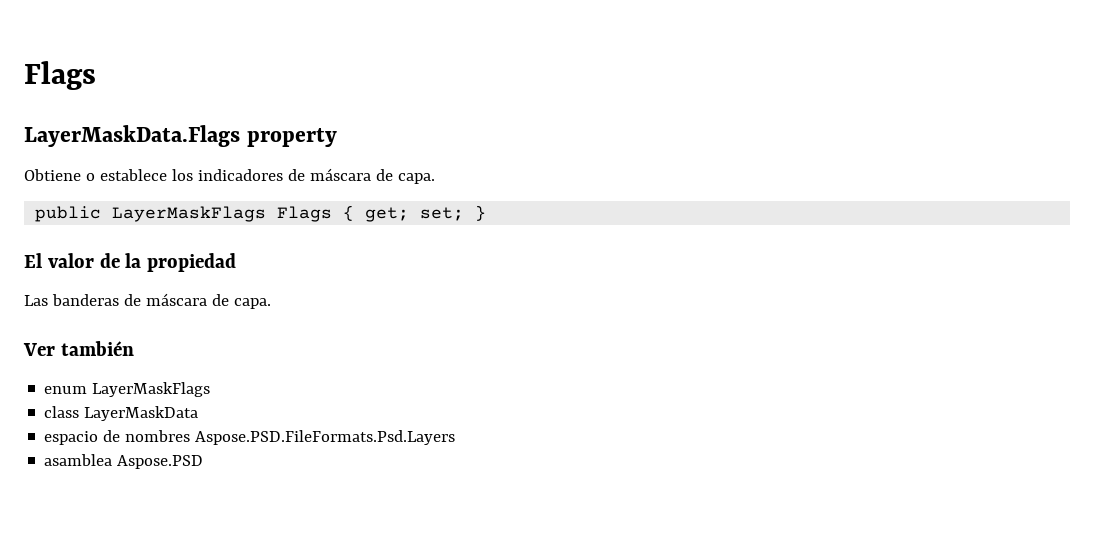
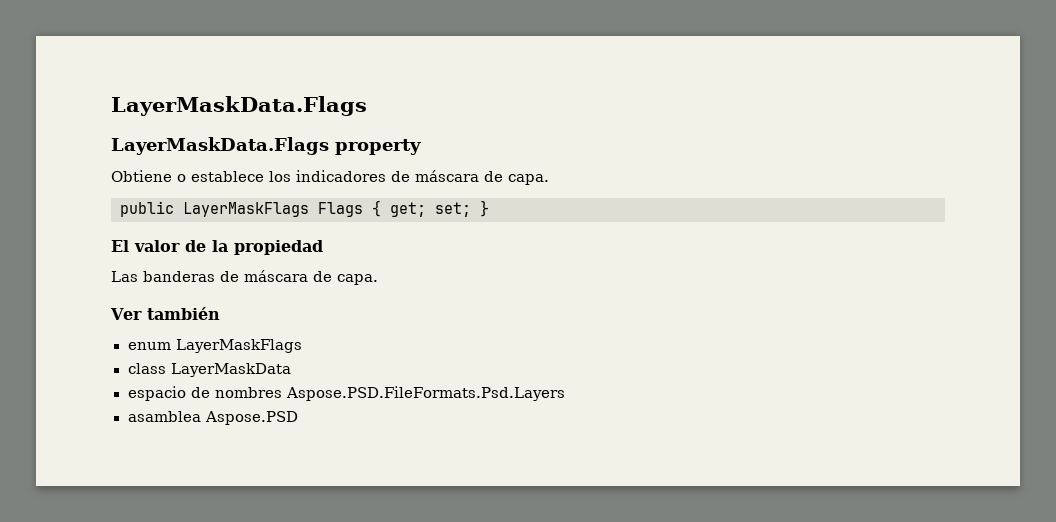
[24,61,96,90] Flags -> [111,96,367,116] LayerMaskData.Flags

